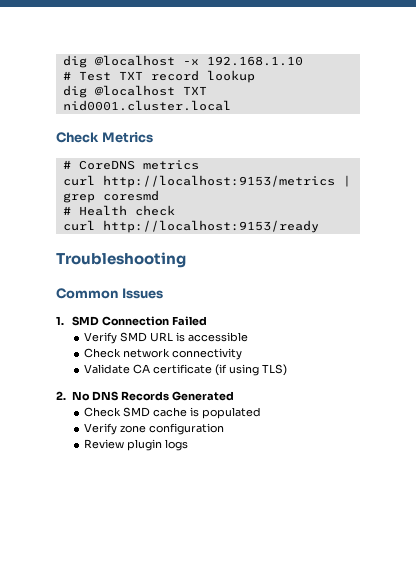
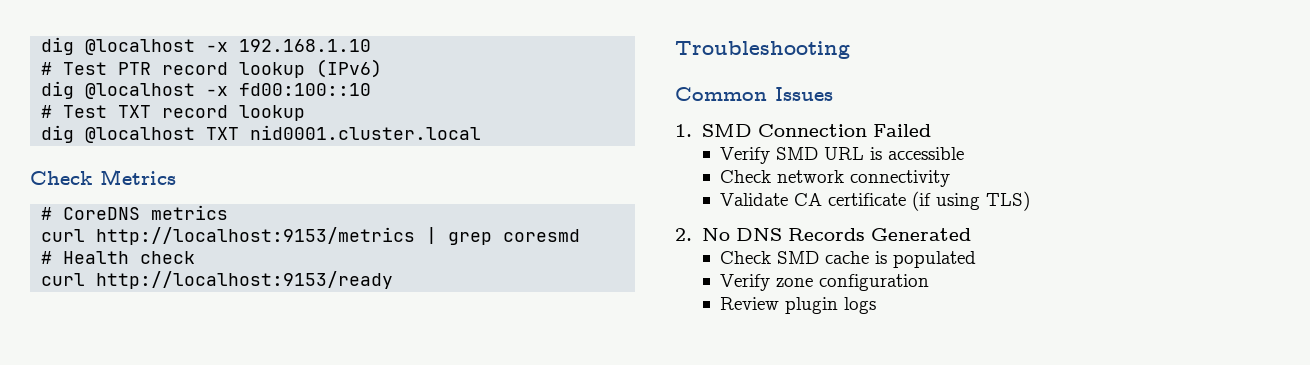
(303, 61) none -> [41,59,383,78] [41,81,372,99] // # Test PTR record lookup (IPv6) // dig @localhost -x fd00:100::10

